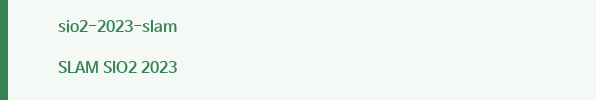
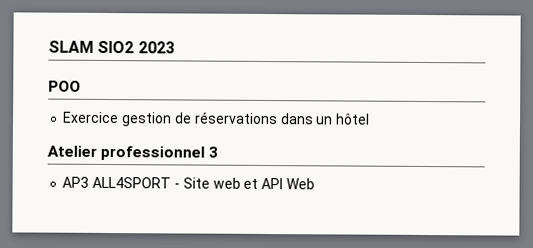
[58,19,177,33] sio2-2023-slam // -> (48, 46) none
(178, 67) none -> [48,80,81,92] [63,111,371,127] [47,145,219,161] [62,176,315,190] // POO // Exercice gestion de réservations dans un hôtel // Atelier professionnel 3 // AP3 ALL4SPORT - Site web et API Web

